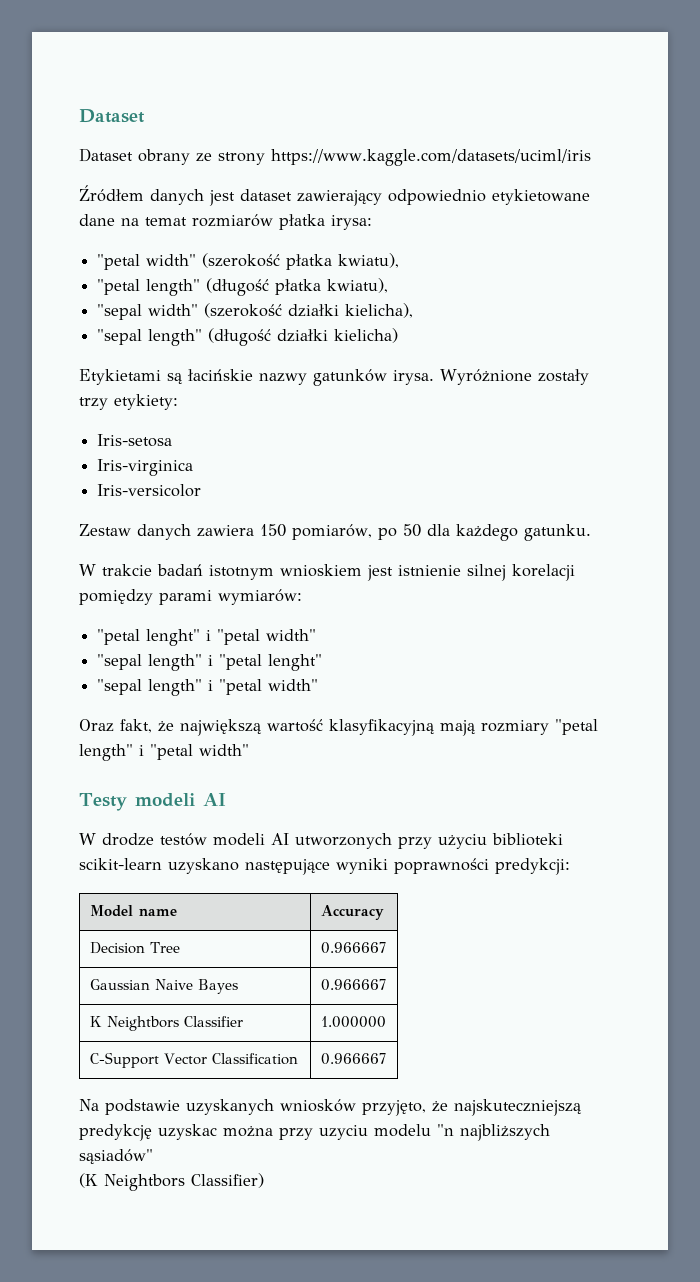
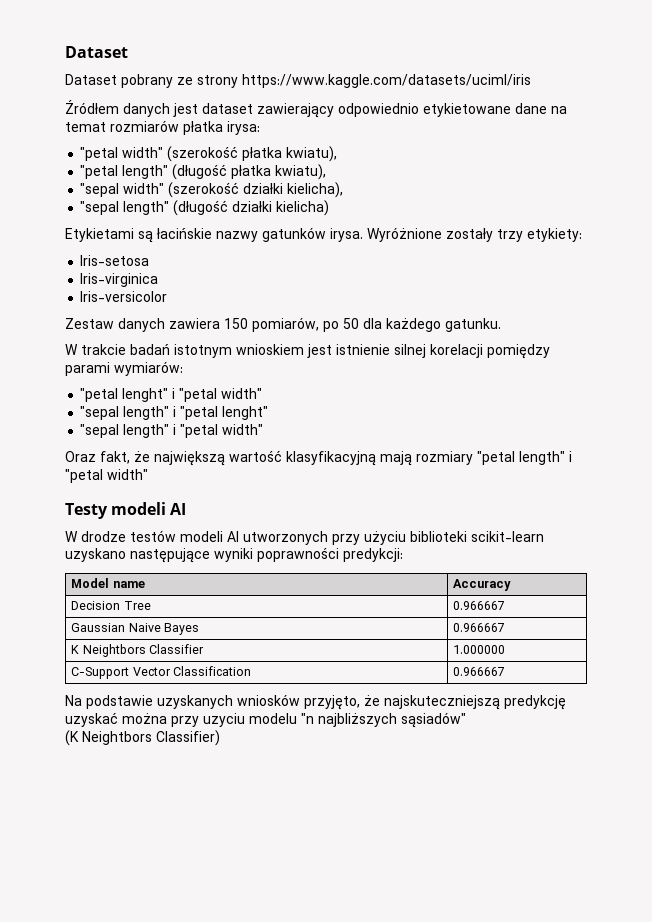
[138,149,190,165] obrany -> [121,74,173,88] pobrany
[158,1124,217,1140] uzyskac -> [65,712,118,727] uzyskać

